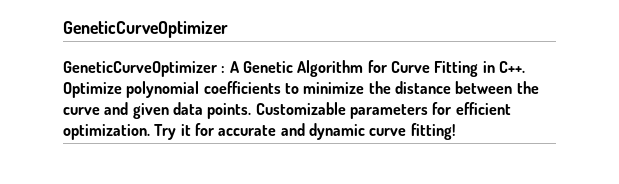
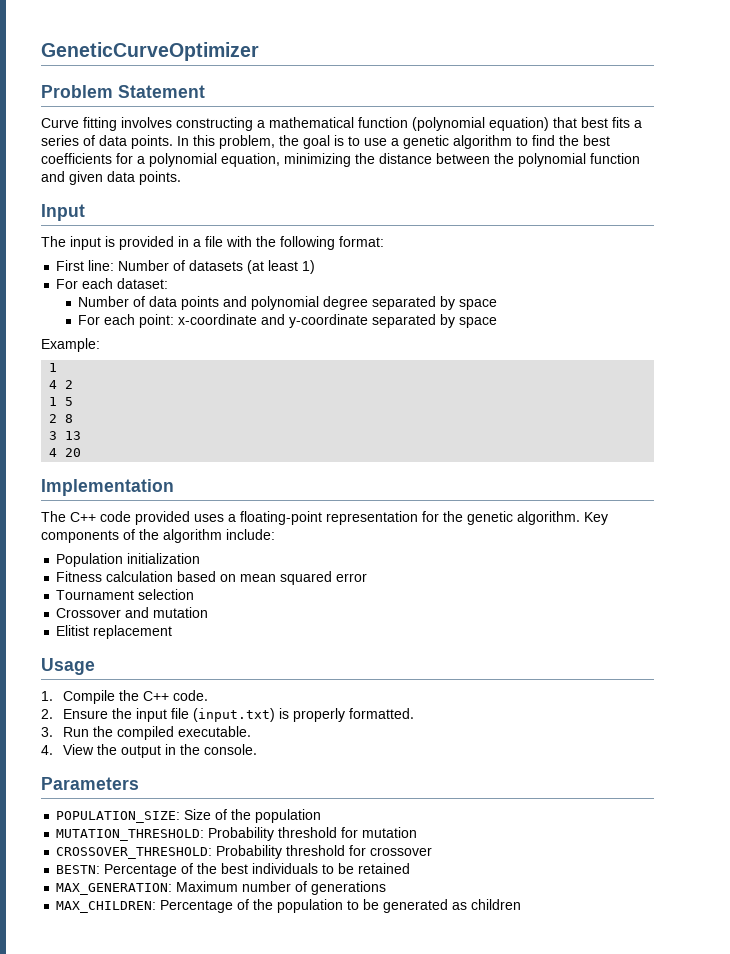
[63,60,525,77] [63,81,365,98] GeneticCurveOptimizer : A Genetic Algorithm for Curve Fitting in C++. Optimize polynomial coefficients to minimize -> [41,85,205,98] [41,117,642,131] [41,135,610,149] [41,153,351,167] Problem Statement // Curve fitting involves constructing a mathematical function (polynomial equation) that best fits a series of data points. In this problem, the goal is to use a genetic algorithm to find the best coefficients for a polynomial equation, minimizing
[63,107,100,115] curve -> [518,153,640,167] polynomial function
[255,102,511,119] [63,123,456,140] Customizable parameters for efficient optimization. Try it for accurate and dynamic curve fitting! -> [41,204,85,221] [41,236,384,250] [56,260,316,274] [56,278,169,289] [78,296,498,310] [78,314,498,328] [41,338,100,352] [49,363,58,372] [49,380,74,389] [49,397,74,406] [49,414,74,423] [49,431,82,440] [49,448,82,457] [41,479,174,496] [41,511,608,525] [41,529,275,543] [56,553,201,567] [56,571,368,585] [56,589,195,600] [56,607,209,618] [56,625,173,639] [41,658,95,675] [41,690,209,704] [41,708,415,722] [41,726,252,740] [41,744,258,758] [41,777,139,790] [56,809,322,823] [56,827,418,841] [56,845,433,859] [56,863,411,877] [56,881,387,895] [56,899,522,913] // Input // The input is provided in a file with the following format: // First line: Number of datasets (at least 1) // For each dataset: // Number of data points and polynomial degree separated by space // For each point: x-coordinate and y-coordinate separated by space // Example: // 1 // 4 2 // 1 5 // 2 8 // 3 13 // 4 20 // Implementation // The C++ code provided uses a floating-point representation for the genetic algorithm. Key components of the algorithm include: // Population initialization // Fitness calculation based on mean squared error // Tournament selection // Crossover and mutation // Elitist replacement // Usage // 1. Compile the C++ code. // 2. Ensure the input file (input.txt) is properly formatted. // 3. Run the compiled executable. // 4. View the output in the console. // Parameters // POPULATION_SIZE: Size of the population // MUTATION_THRESHOLD: Probability threshold for mutation // CROSSOVER_THRESHOLD: Probability threshold for crossover // BESTN: Percentage of the best individuals to be retained // MAX_GENERATION: Maximum number of generations // MAX_CHILDREN: Percentage of the population to be generated as children

